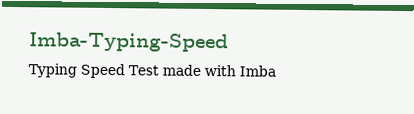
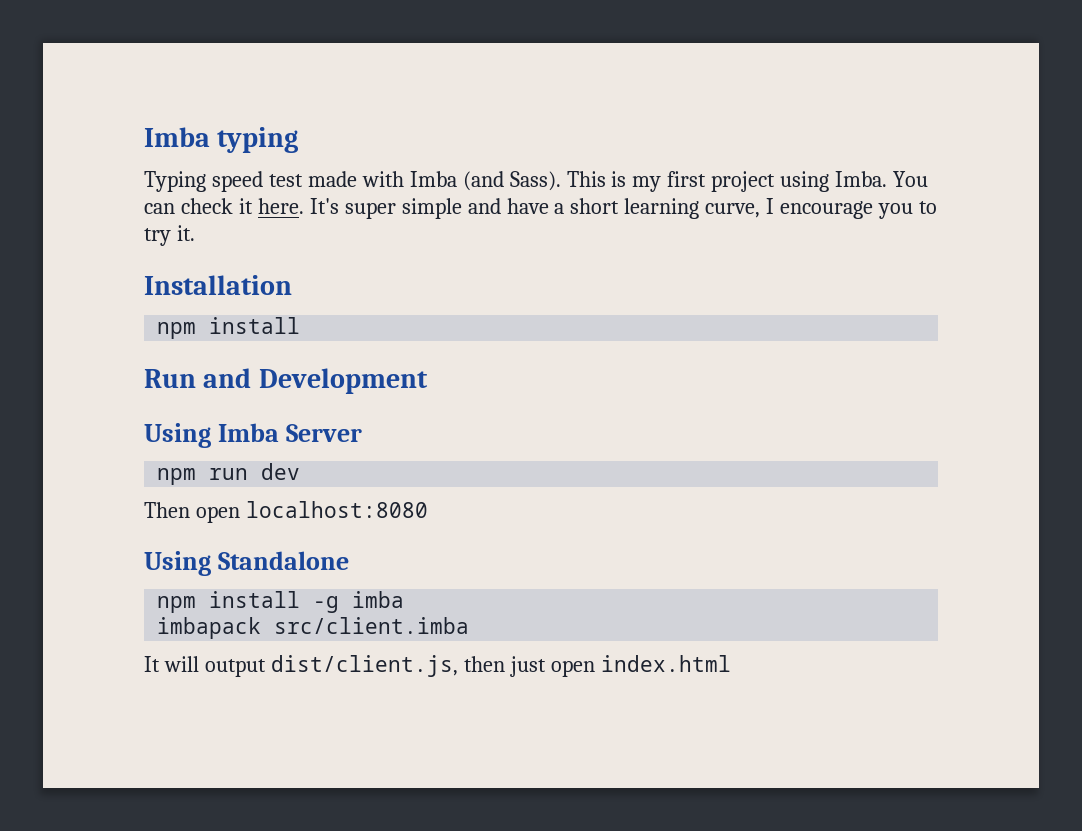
[29,32,229,53] Imba-Typing-Speed -> [144,127,299,153] Imba typing
[80,63,159,79] Speed Test -> [211,171,303,192] speed test
(276, 71) none -> [462,171,929,192] [144,198,938,219] [144,225,195,246] [144,275,292,295] [157,317,301,339] [144,368,428,394] [144,423,362,448] [157,463,301,485] [144,501,428,523] [144,551,349,576] [157,591,405,613] [157,617,470,639] [144,655,731,677] (and Sass). This is my first project using Imba. You can check it here. It's super simple and have a short learning curve, I encourage you to try it. // Installation // npm install // Run and Development // Using Imba Server // npm run dev // Then open localhost:8080 // Using Standalone // npm install -g imba // imbapack src/client.imba // It will output dist/client.js, then just open index.html

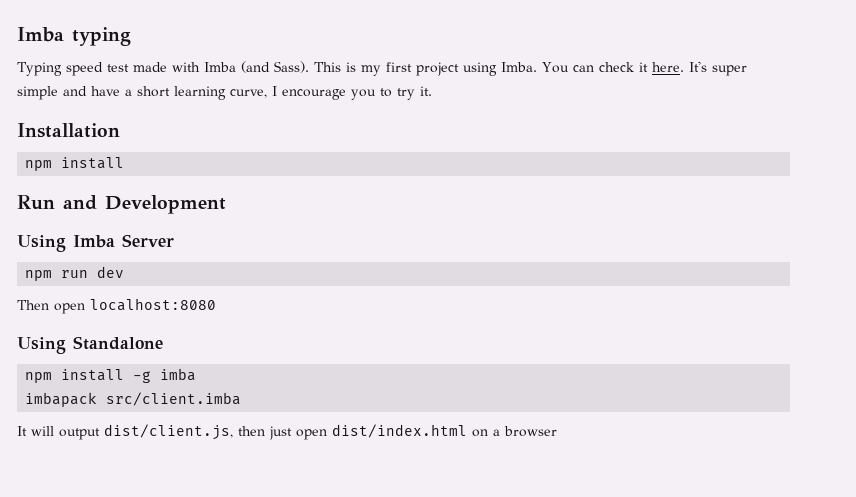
[600,655,731,672] index.html -> [332,424,557,438] dist/index.html on a browser

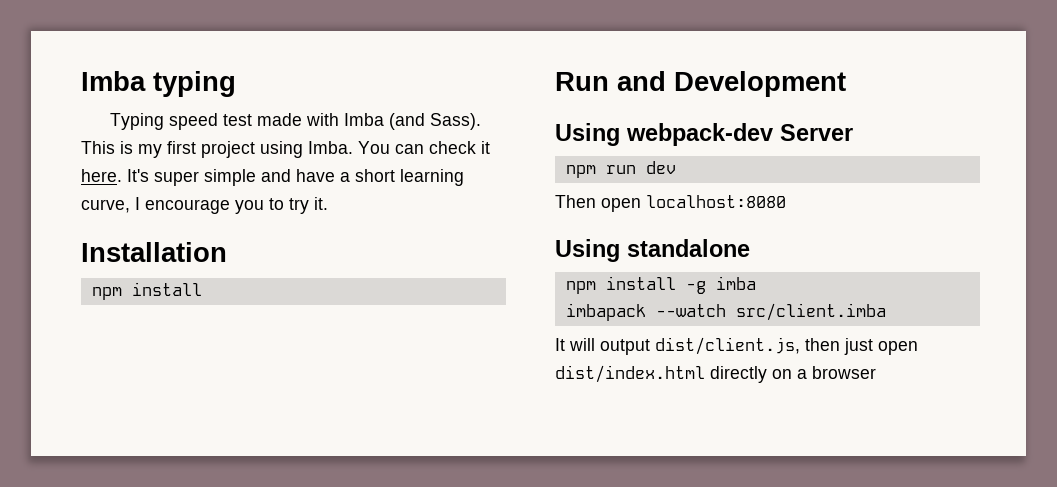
[73,235,115,248] Imba -> [626,123,773,146] webpack-dev
[73,336,163,350] Standalone -> [627,239,750,257] standalone
(98, 399) none -> [655,304,726,317] --watch
(467, 431) none -> [710,366,767,383] directly

